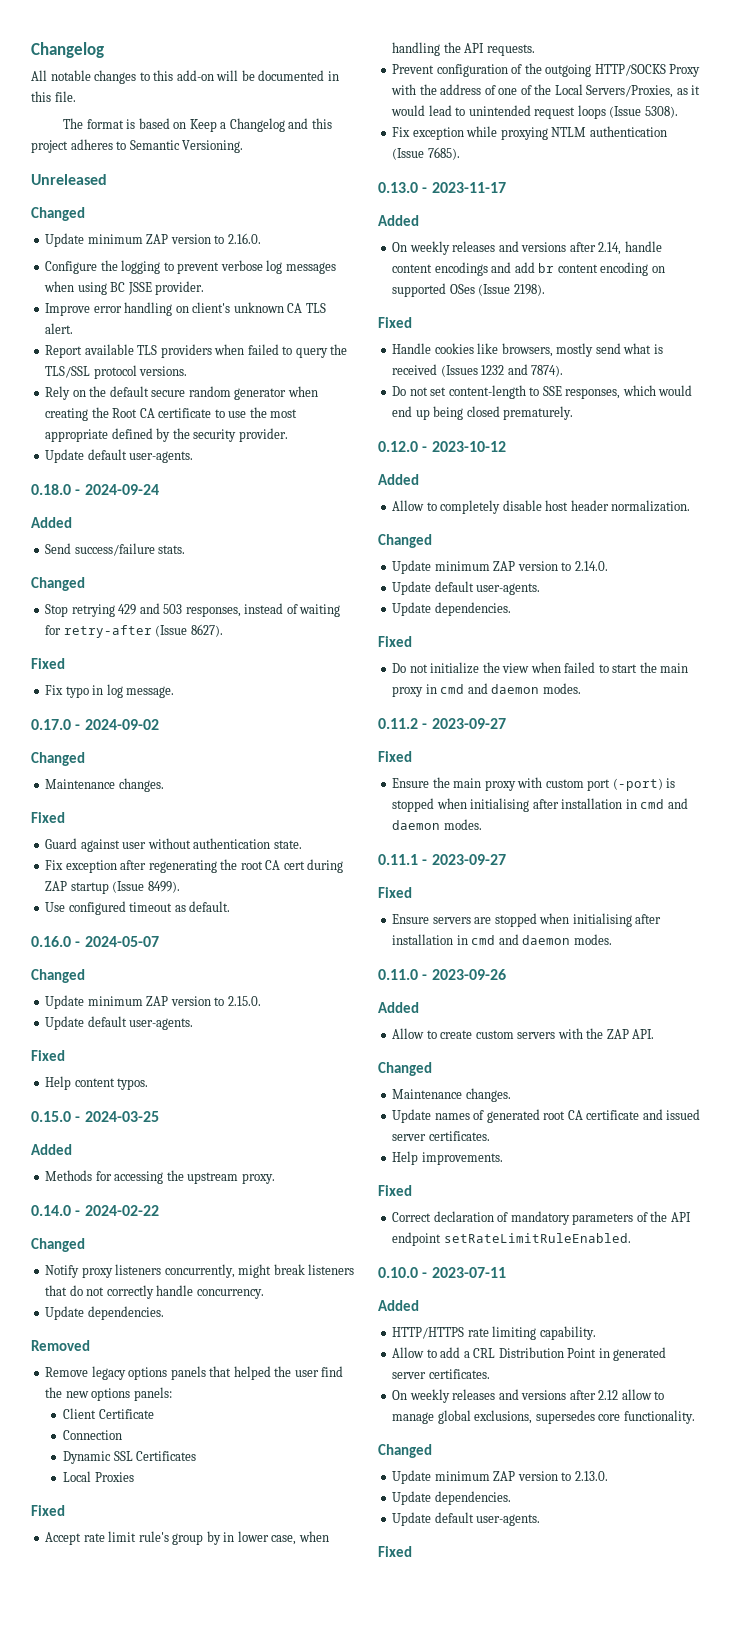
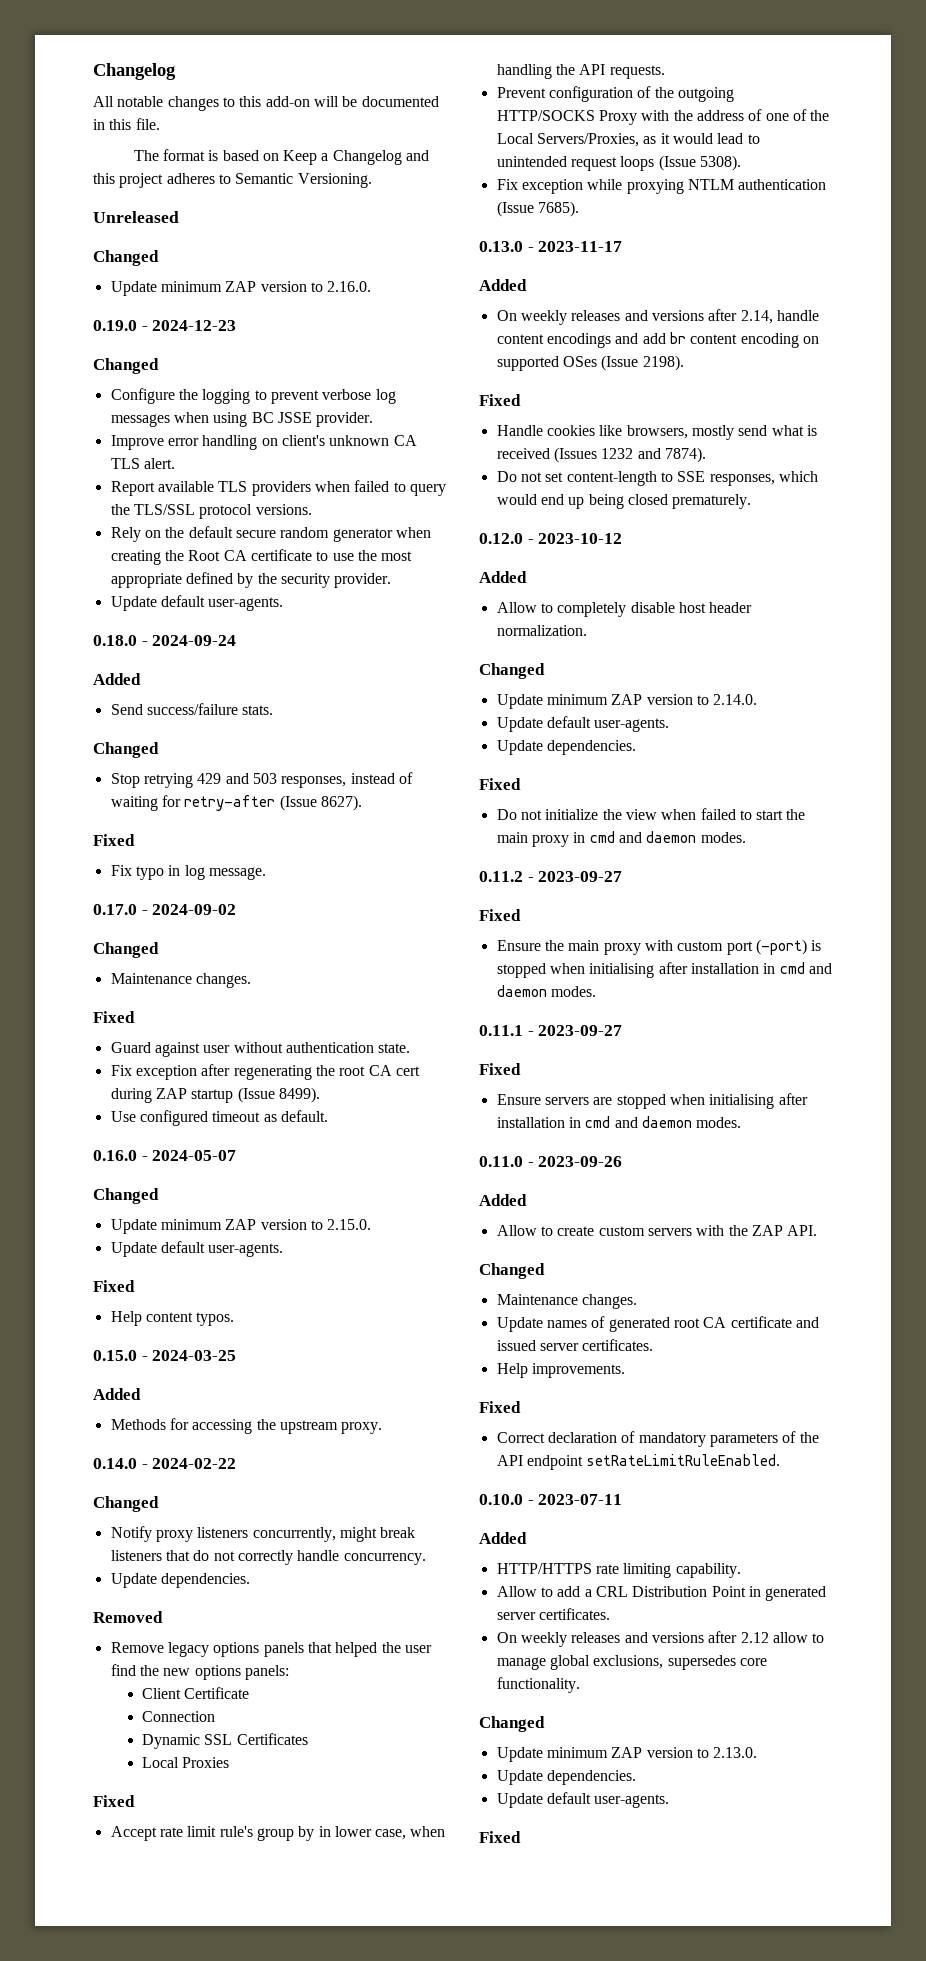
(261, 238) none -> [93,320,237,331] [93,358,159,374] // 0.19.0 - 2024-12-23 // Changed

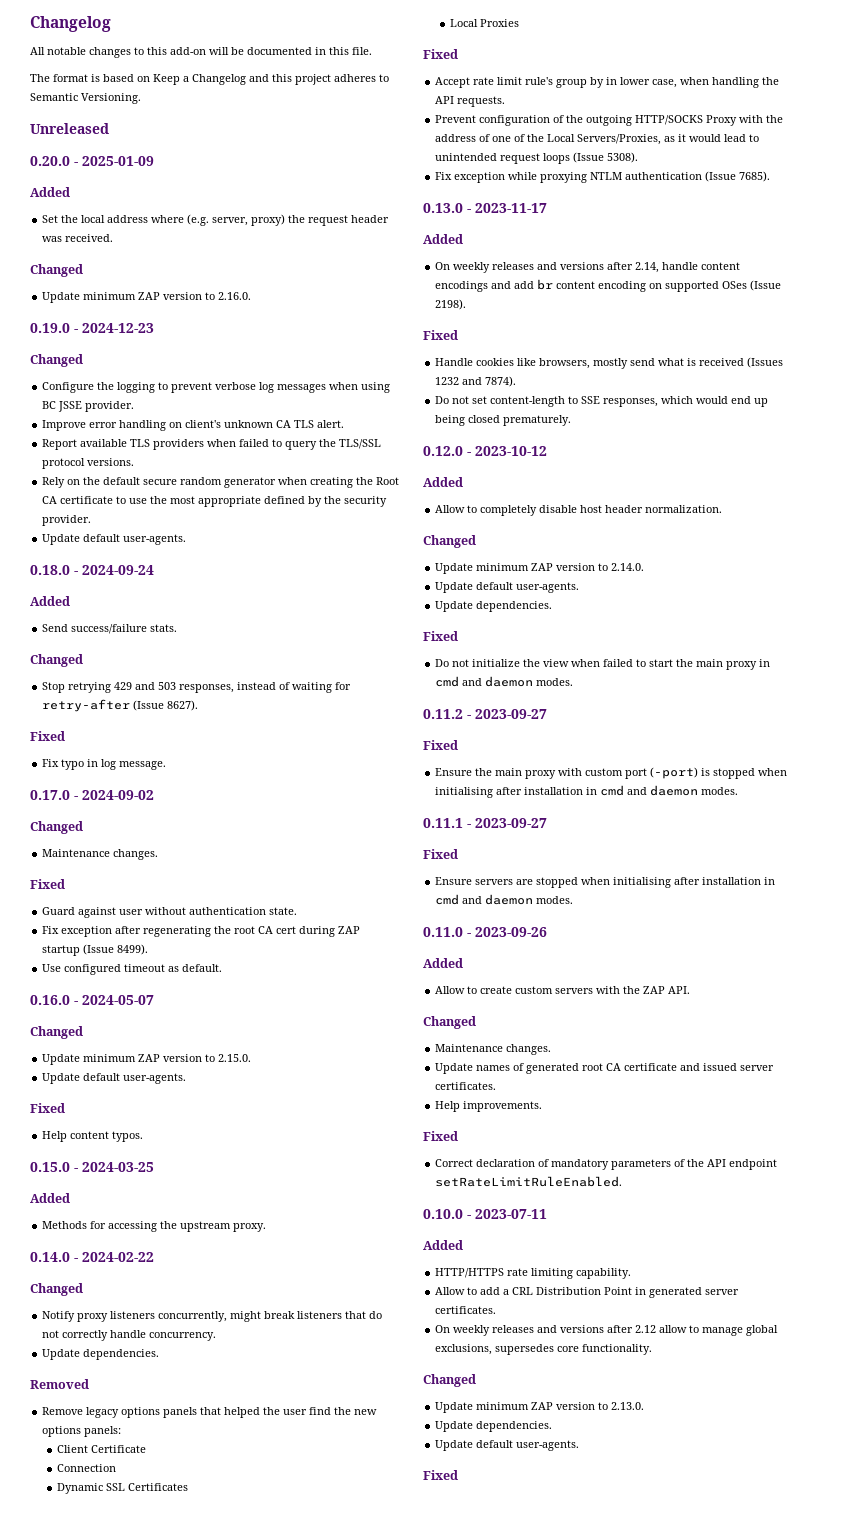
(179, 217) none -> [30,156,154,166] [30,187,70,197] [42,214,390,226] [42,234,114,242] // 0.20.0 - 2025-01-09 // Added // Set the local address where (e.g. server, proxy) the request header was received.

